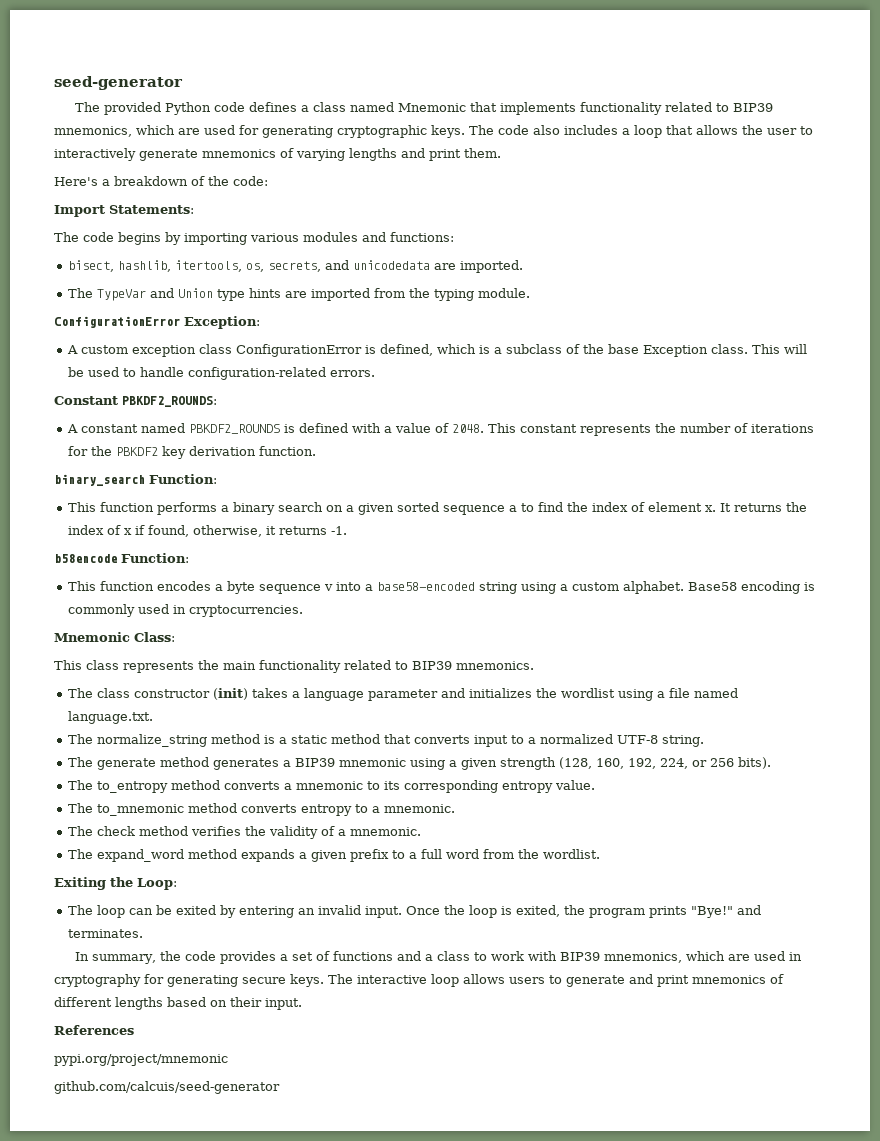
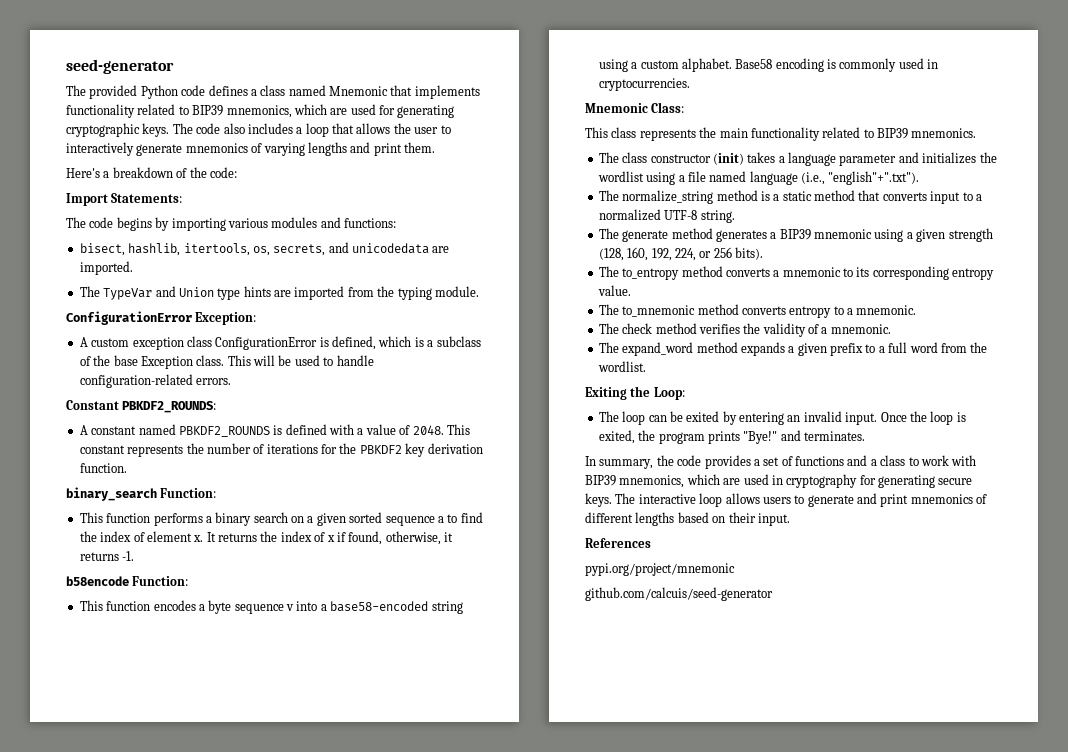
[68,711,154,724] language.txt. -> [749,171,920,185] language (i.e., "english"+".txt").

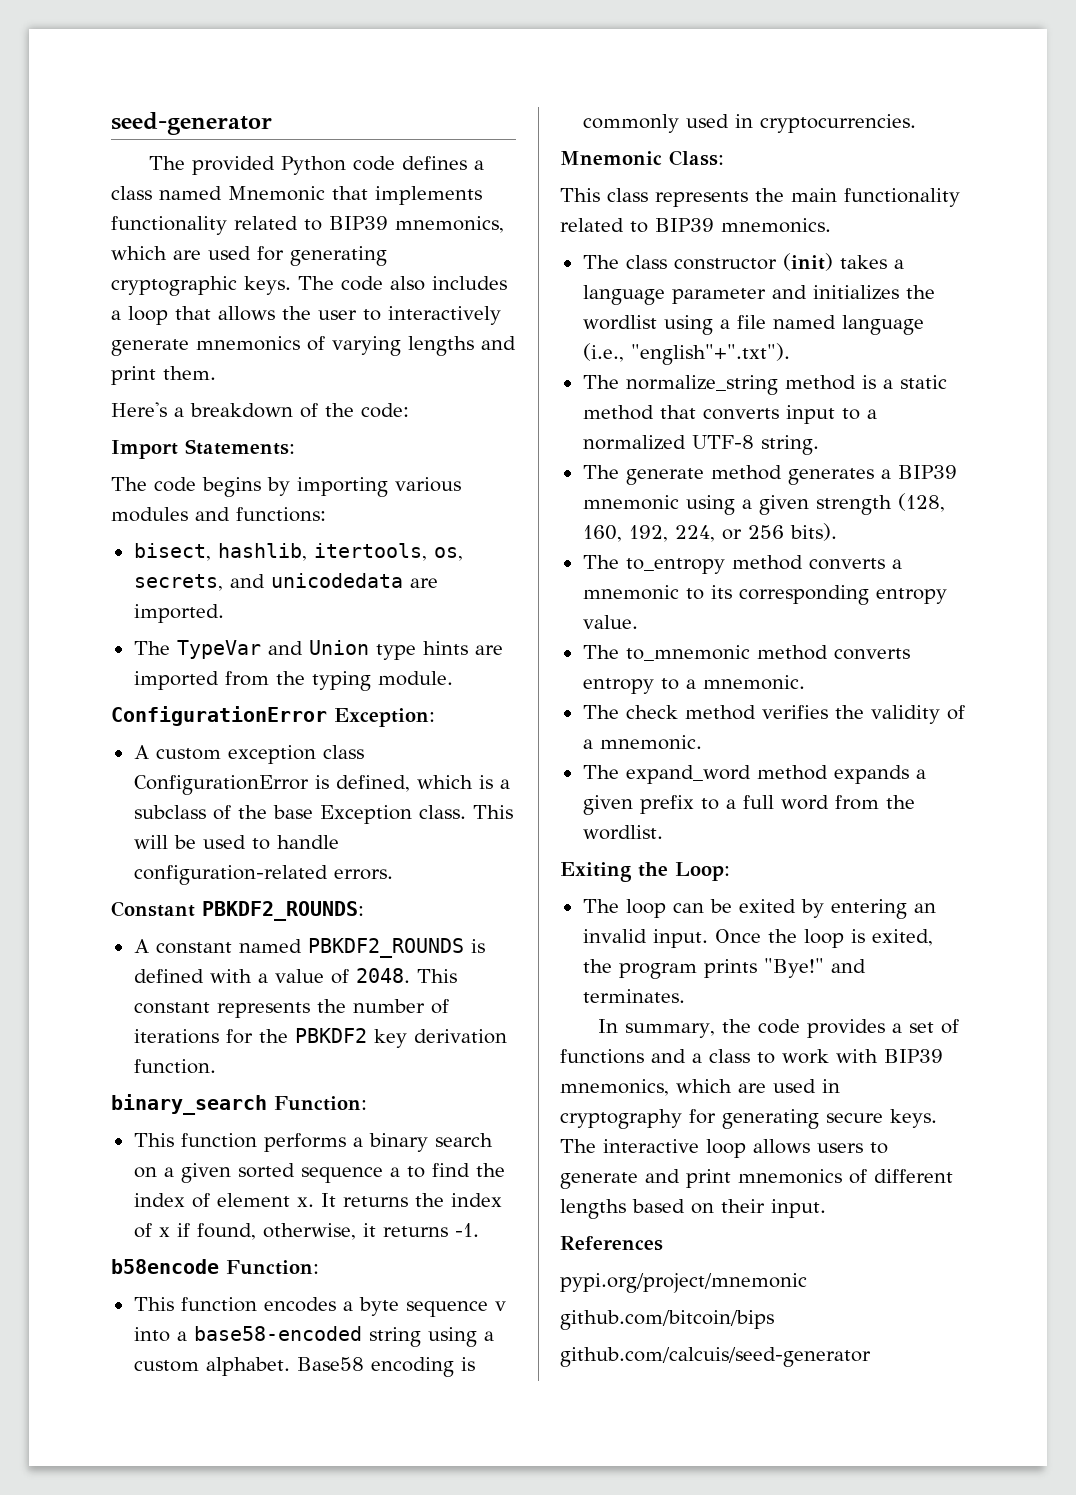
(735, 569) none -> [560,1310,774,1330] // github.com/bitcoin/bips

